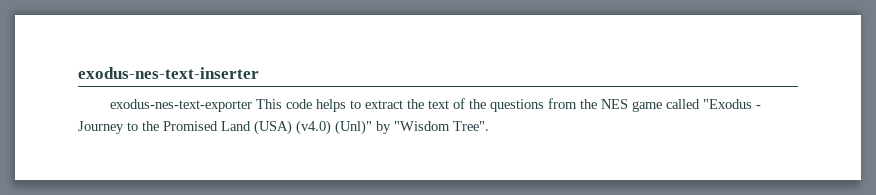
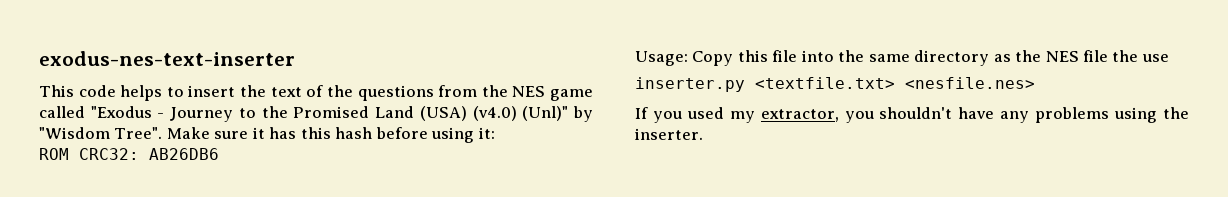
[109,99,252,112] exodus-nes-text-exporter -> (295, 58) none
[364,100,403,109] extract -> [188,85,236,97] insert
(489, 126) none -> [166,127,495,143] [39,148,219,160] [635,50,1169,66] [635,77,1035,92] [635,107,1189,123] [635,128,703,140] Make sure it has this hash before using it: // ROM CRC32: AB26DB6 // Usage: Copy this file into the same directory as the NES file the use // inserter.py <textfile.txt> <nesfile.nes> // If you used my extractor, you shouldn't have any problems using the inserter.

